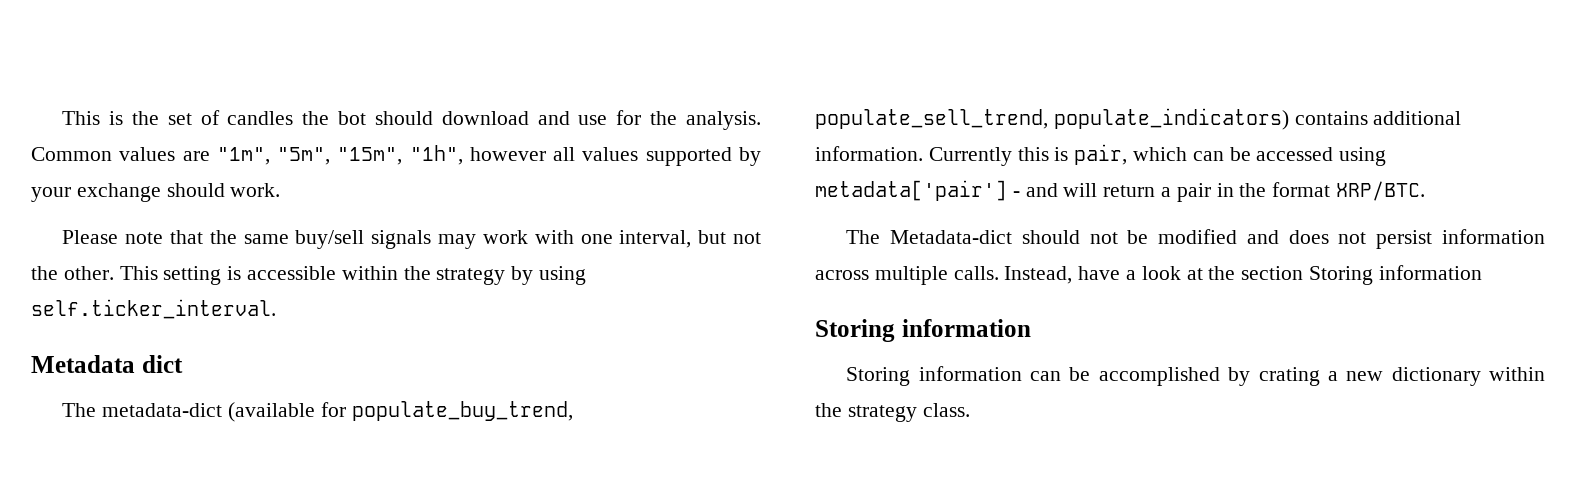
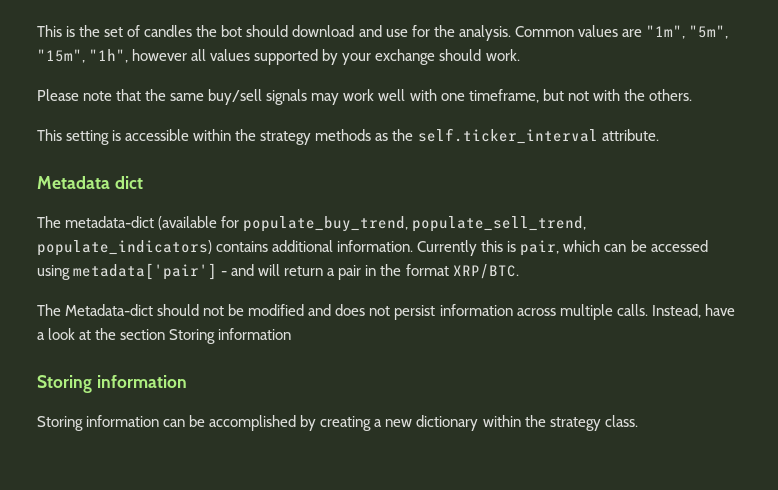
(528, 237) none -> [378,89,406,101] well
[619,230,692,248] interval, -> [468,89,539,103] timeframe,
[31,266,114,280] the other. -> [592,89,692,101] with the others. //
[511,266,587,285] [31,299,276,319] by using self.ticker_interval. -> [315,128,659,144] methods as the self.ticker_interval attribute.
[1258,367,1320,386] crating -> [320,416,372,431] creating

